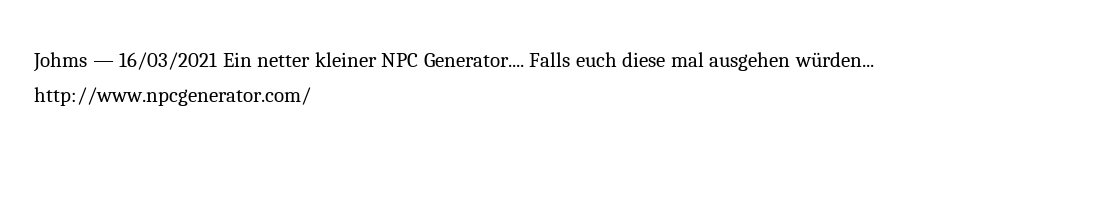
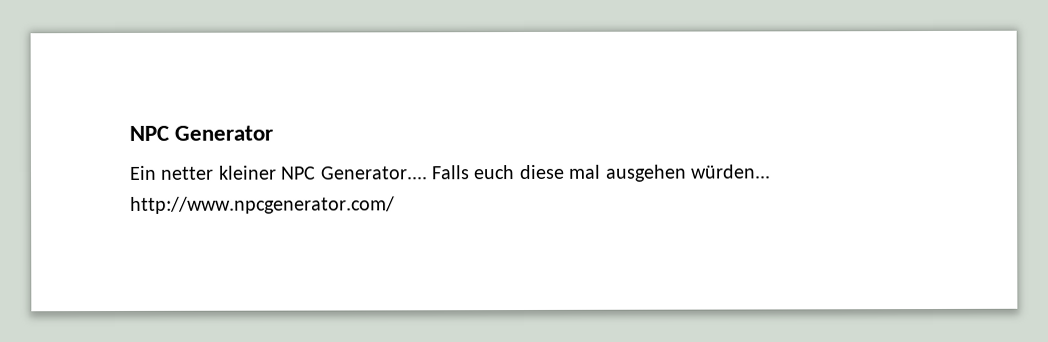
[33,52,218,72] Johms — 16/03/2021 -> [129,125,274,141] NPC Generator //

